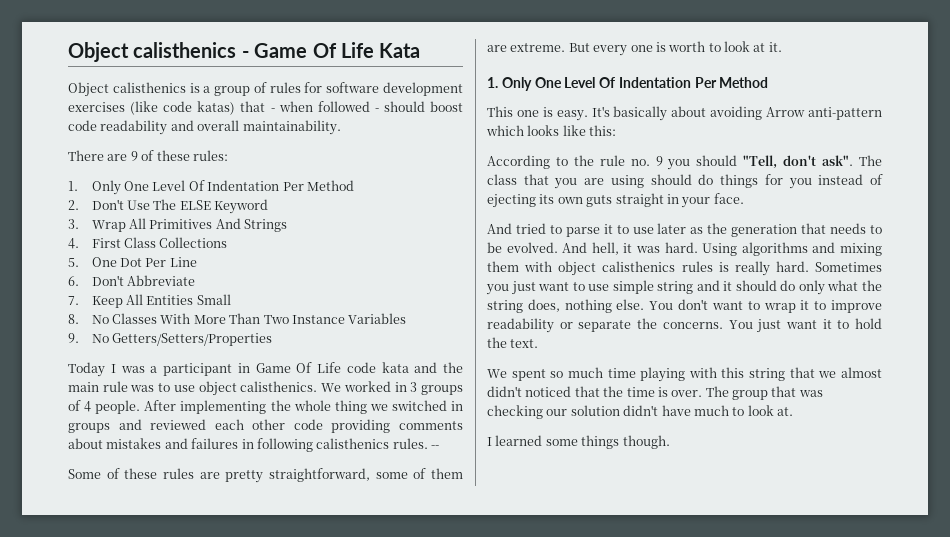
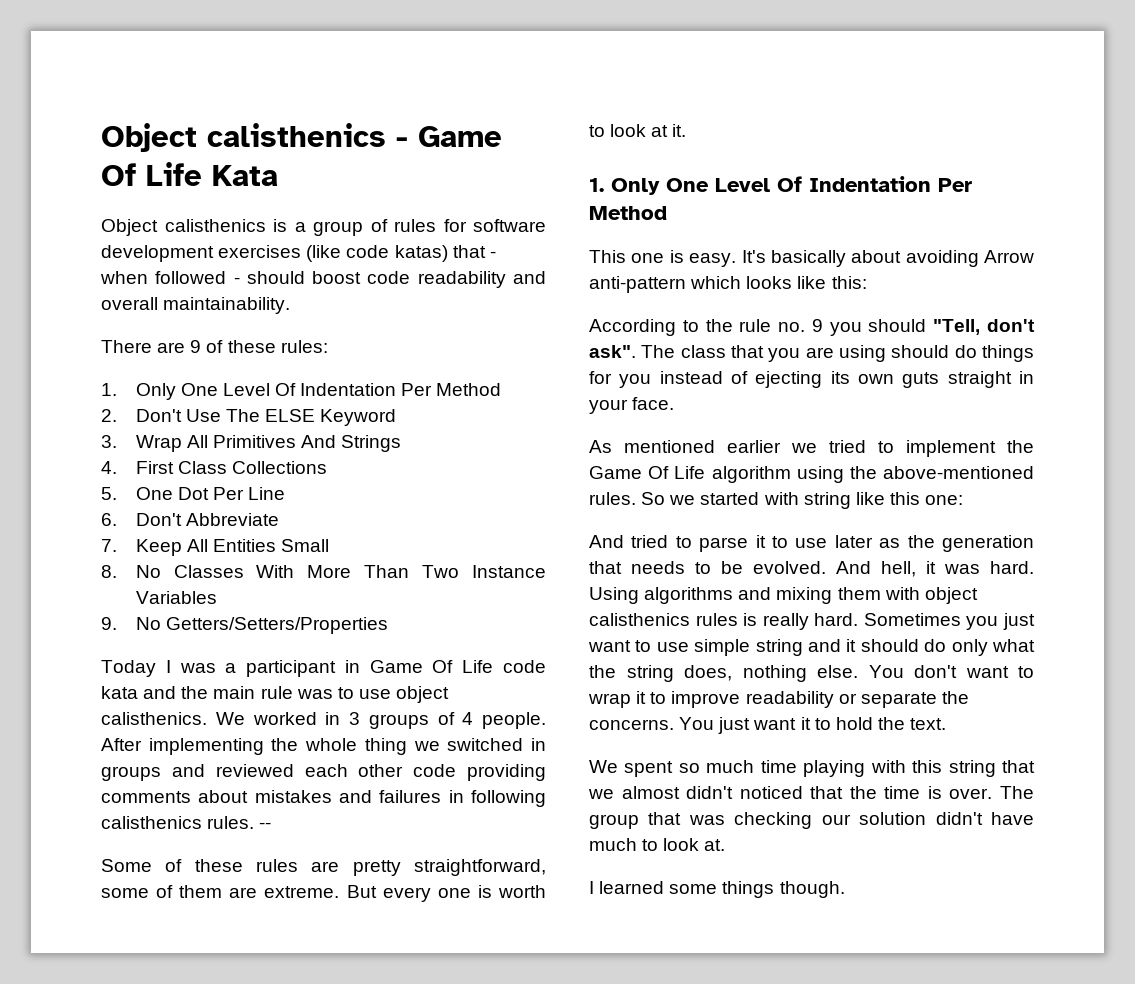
(744, 198) none -> [589,440,1034,457] [589,466,1034,483] [589,492,964,509] // As mentioned earlier we tried to implement the Game Of Life algorithm using the above-mentioned rules. So we started with string like this one:

